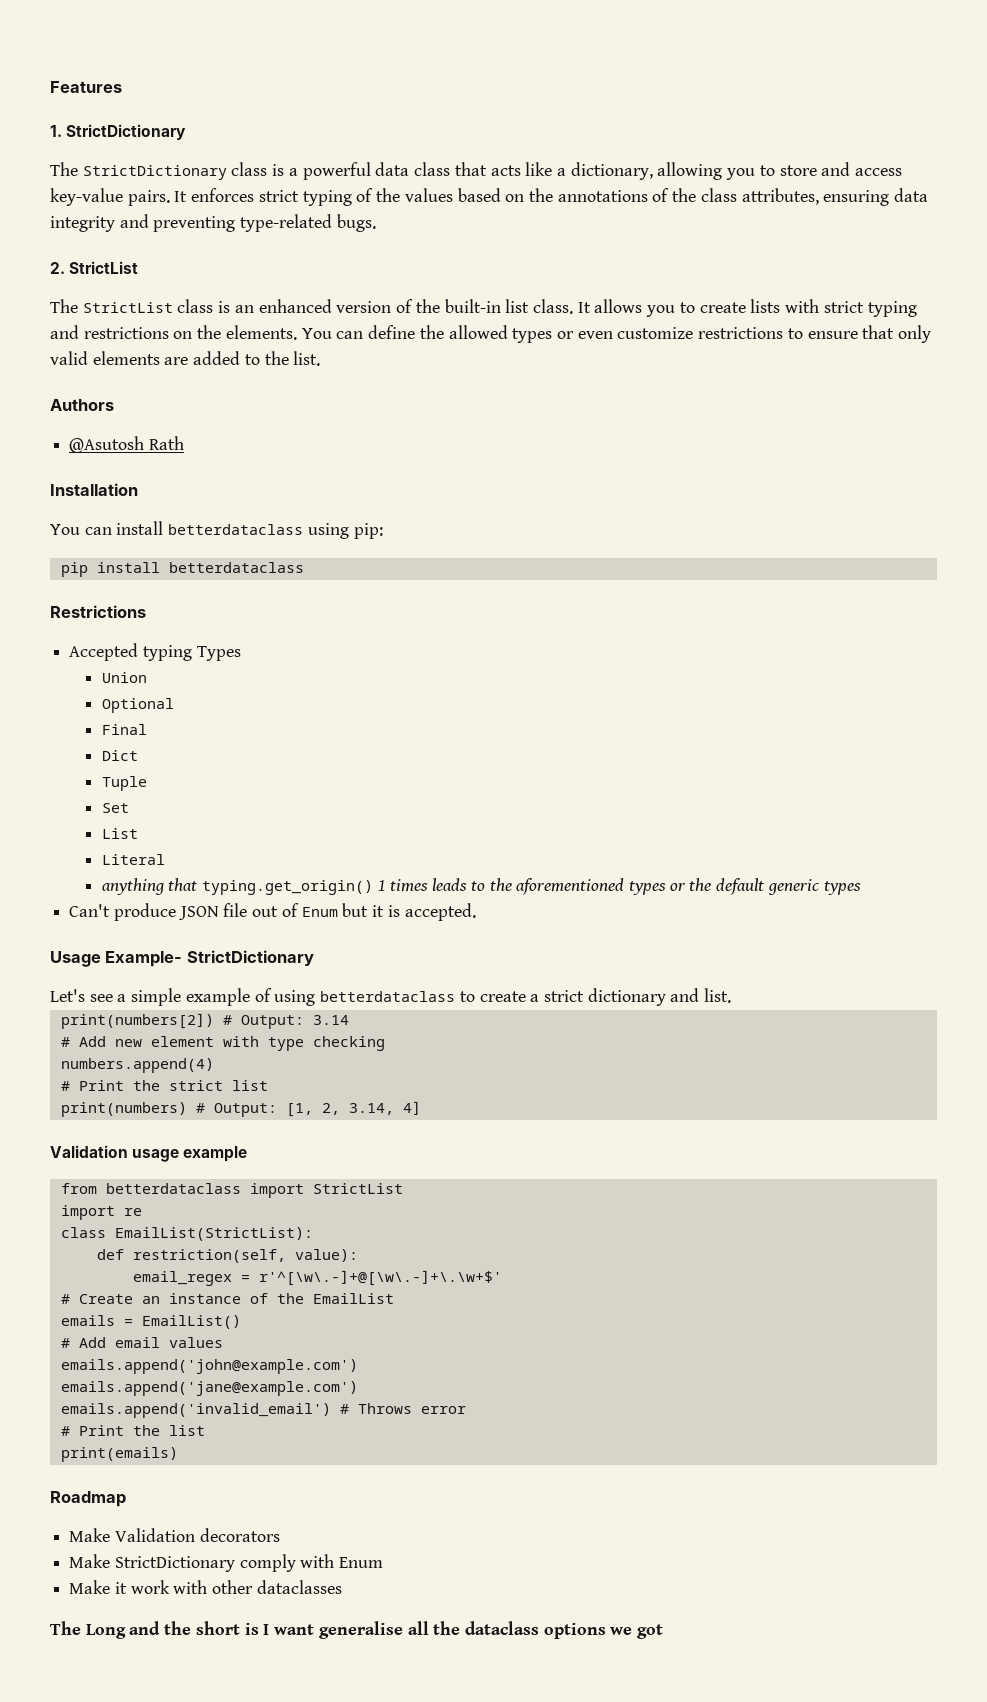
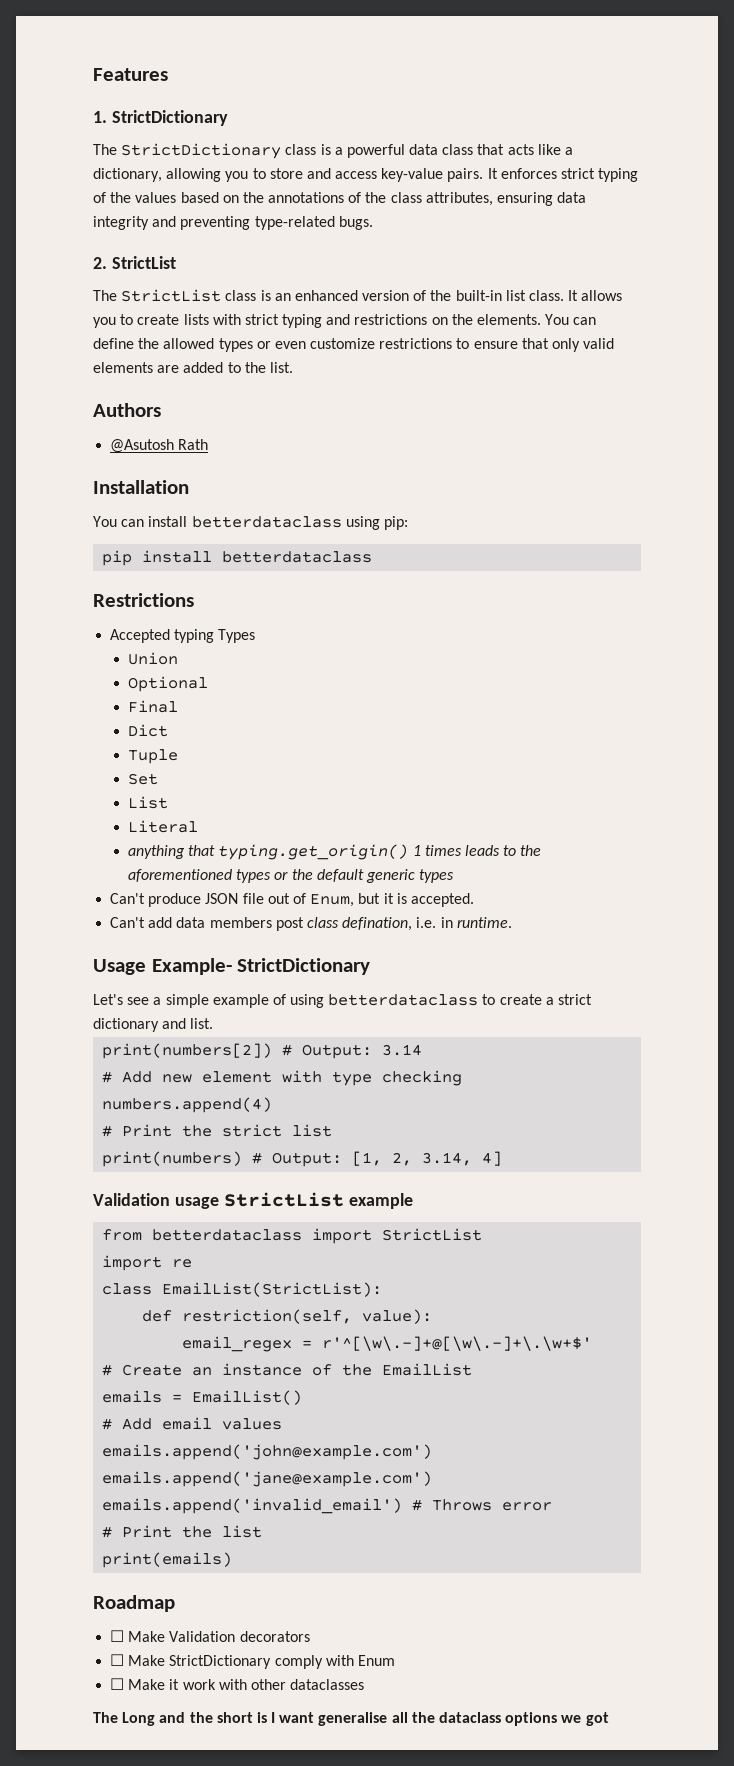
[301,907,338,917] Enum -> [310,894,355,907] Enum,
(476, 912) none -> [110,917,512,931] // Can't add data members post class defination, i.e. in runtime.
(180, 1155) none -> [223,1192,344,1207] StrictList
(126, 1499) none -> [110,1630,125,1642] ☐
(280, 1535) none -> [110,1654,125,1666] ☐
(384, 1562) none -> [110,1678,125,1690] ☐

